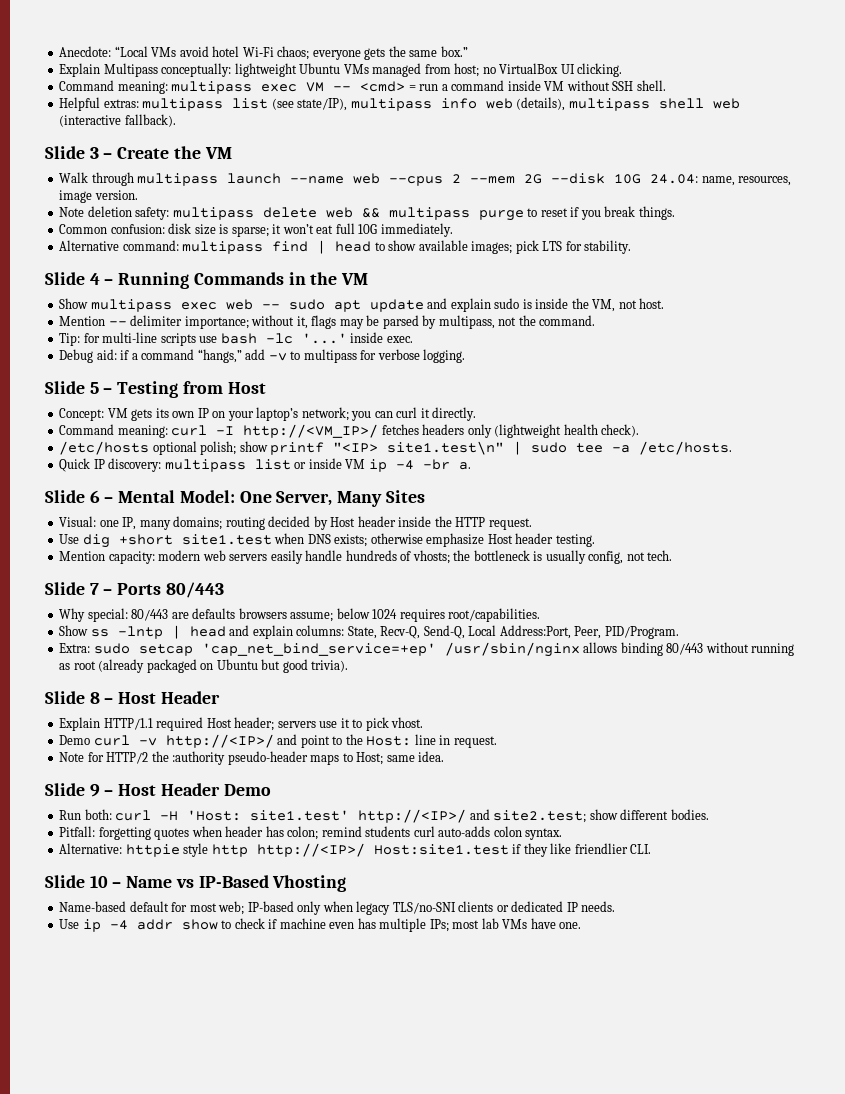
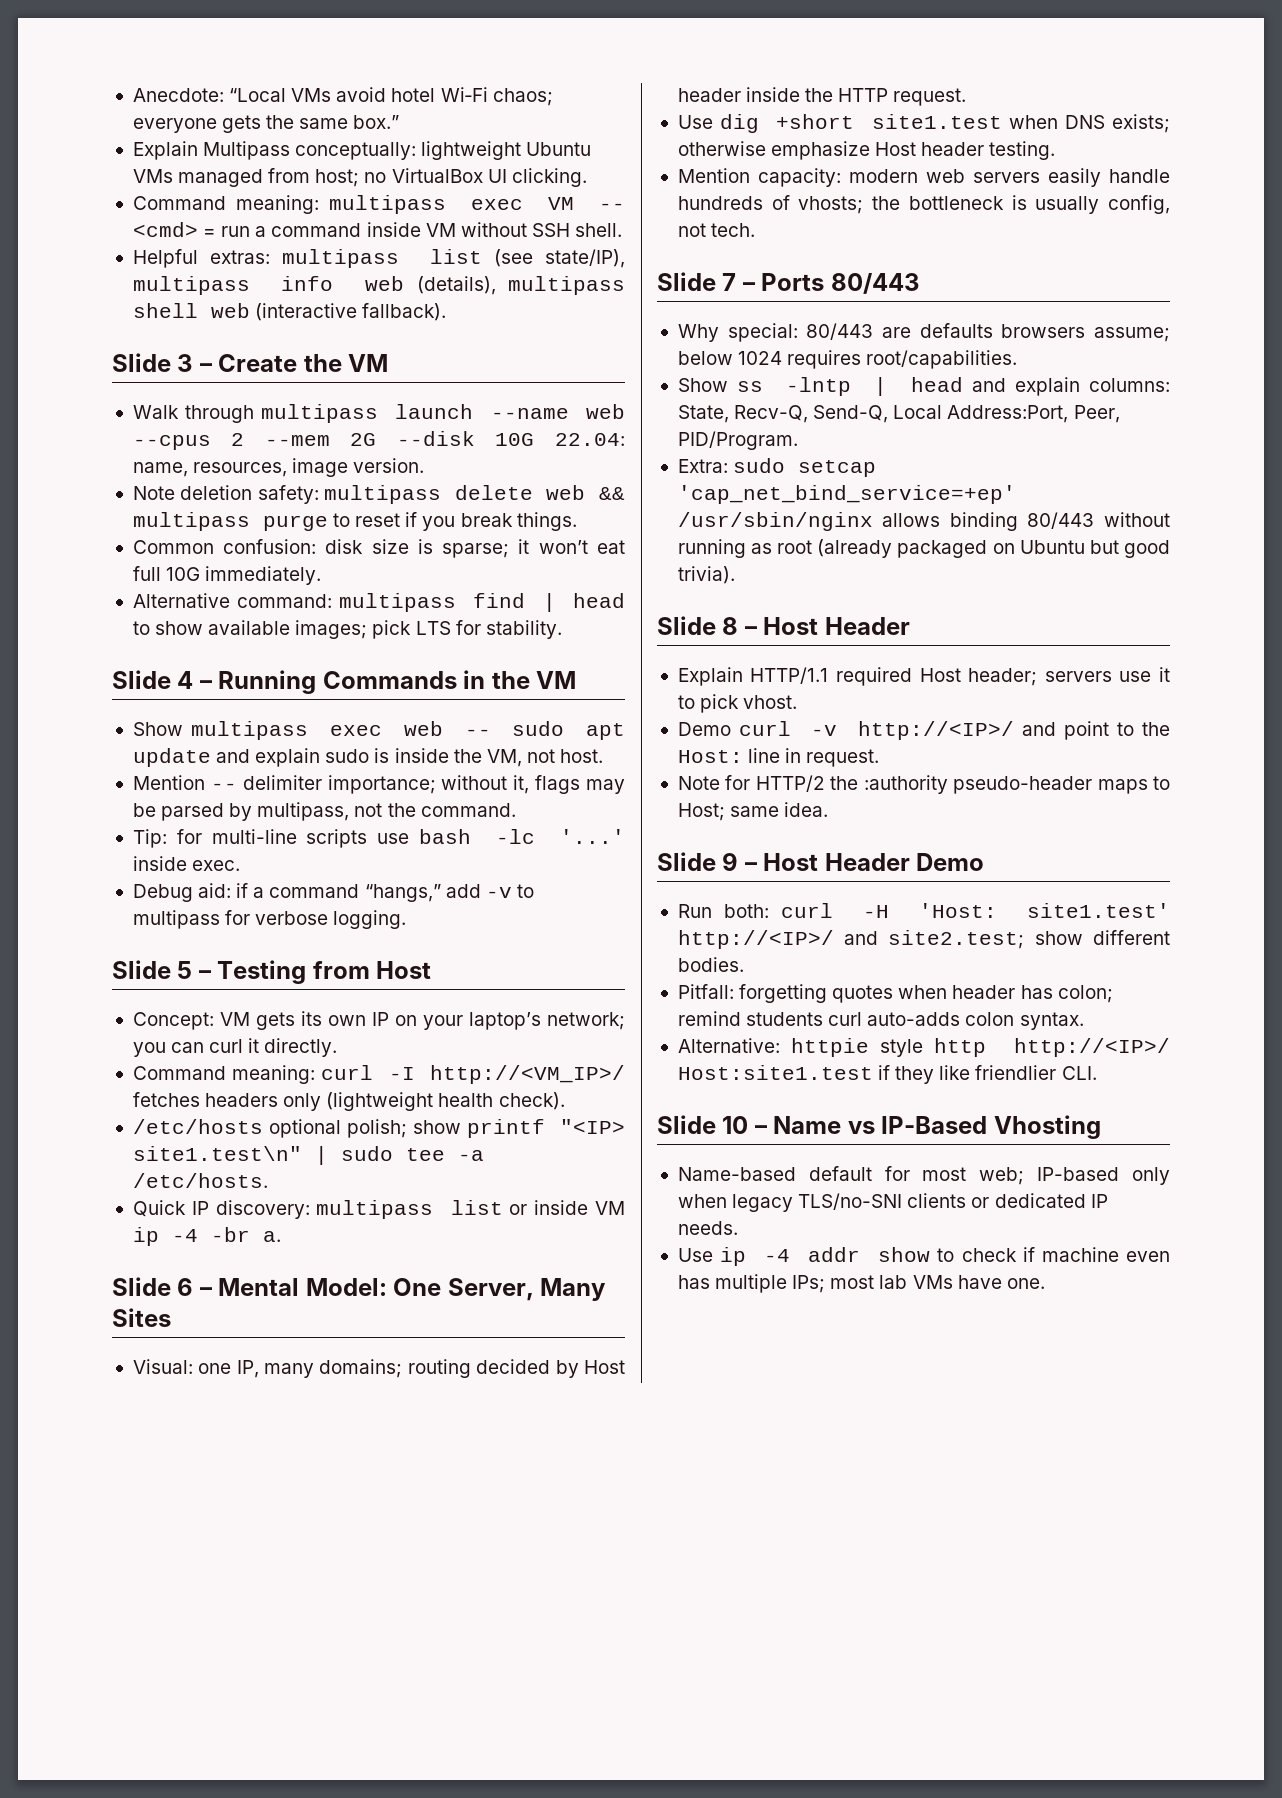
[650,174,699,184] 24.04: -> [555,433,625,446] 22.04:

